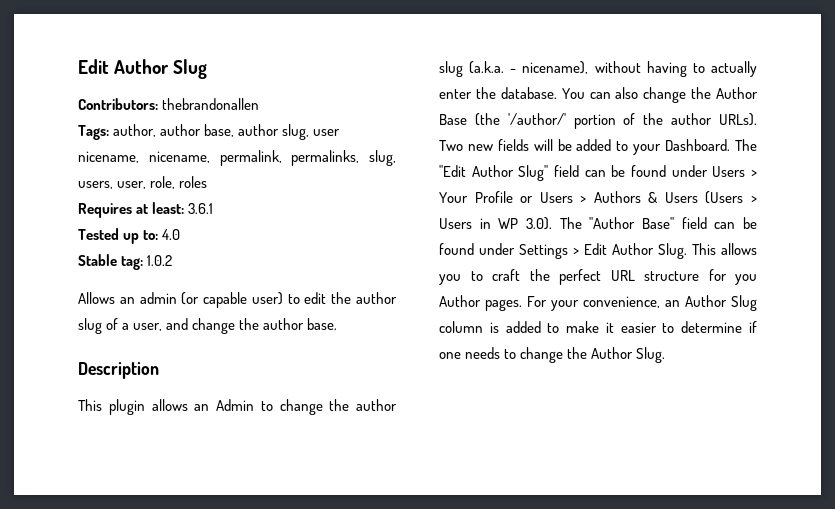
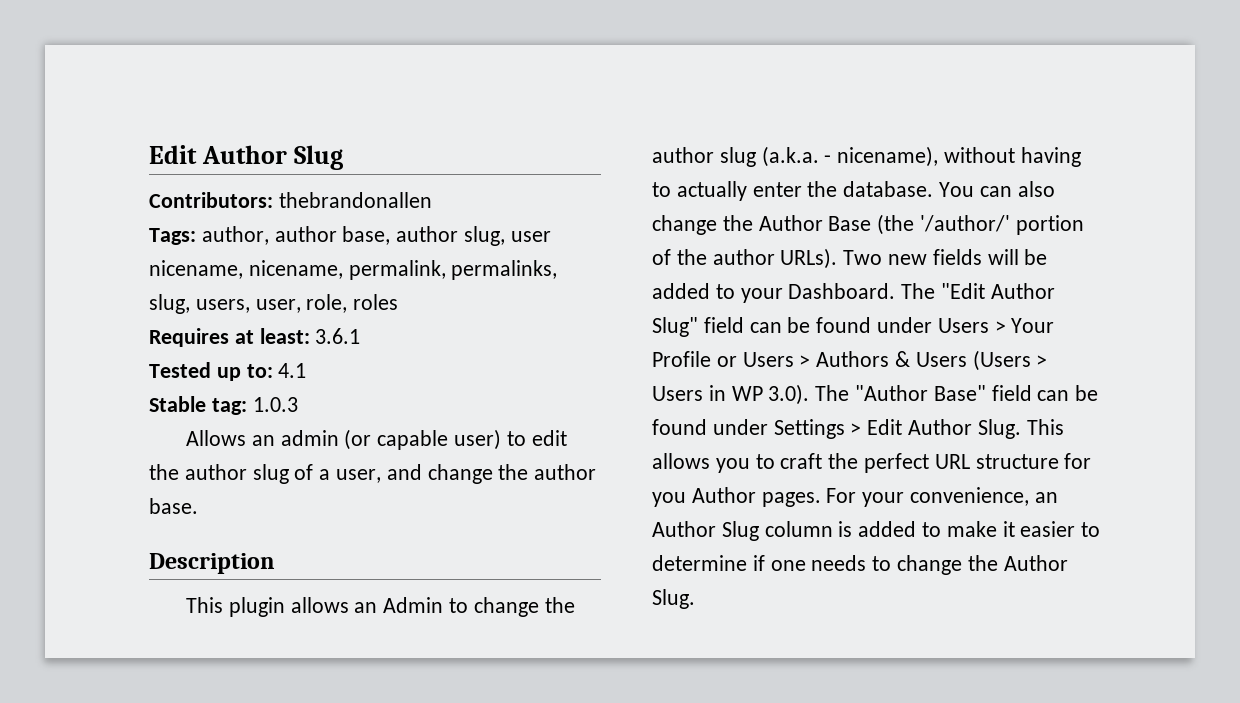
[162,229,181,240] 4.0 -> [278,363,307,378] 4.1
[147,255,173,266] 1.0.2 -> [252,397,298,412] 1.0.3

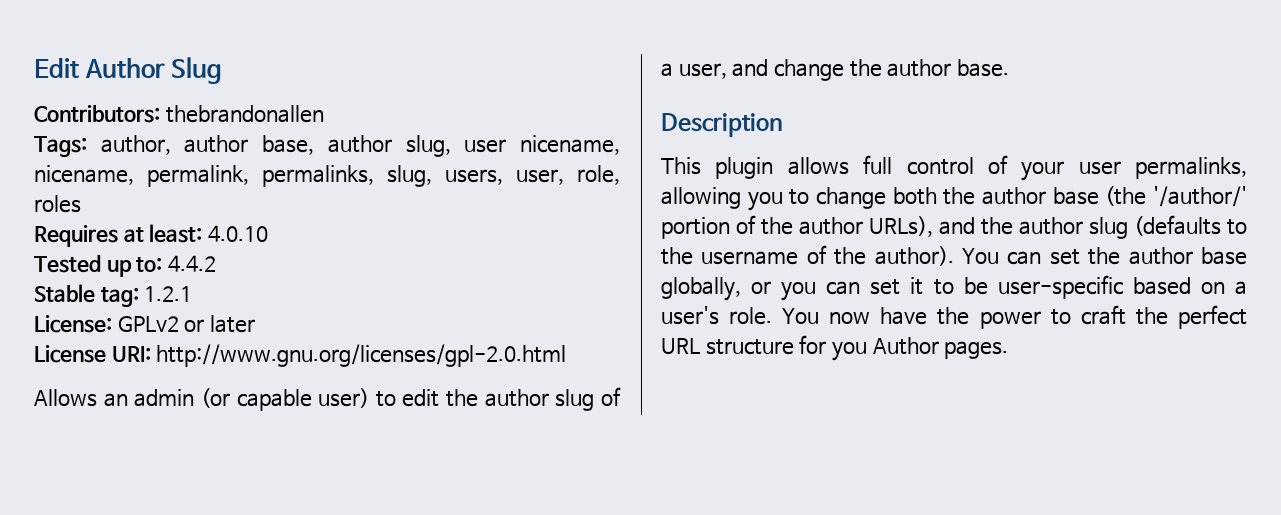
[315,328,361,344] 3.6.1 -> [207,225,268,242] 4.0.10
[278,363,307,378] 4.1 -> [167,255,216,272] 4.4.2
[252,397,298,412] 1.0.3 -> [144,286,193,302] [34,315,255,333] [34,344,567,367] 1.2.1 // License: GPLv2 or later // License URI: http://www.gnu.org/licenses/gpl-2.0.html
[354,597,575,617] [652,146,1081,167] [652,181,1055,201] [652,215,872,235] an Admin to change the author slug (a.k.a. - nicename), without having to actually enter the database. You can also change the Author Base -> [863,155,1247,181] [661,187,1099,211] full control of your user permalinks, allowing you to change both the author base
[780,248,1048,269] [652,283,1055,303] [652,317,1055,337] [652,350,1048,371] [652,384,1099,405] [652,419,1064,439] [652,453,750,473] URLs). Two new fields will be added to your Dashboard. The "Edit Author Slug" field can be found under Users > Your Profile or Users > Authors & Users (Users > Users in WP 3.0). The "Author Base" field can be found under Settings > Edit Author Slug. This allows you -> [869,215,1247,239] [661,245,1248,266] [661,275,1247,301] [661,306,1041,329] URLs), and the author slug (defaults to the username of the author). You can set the author base globally, or you can set it to be user-specific based on a user's role. You now have the power
[826,487,1058,507] [652,521,1101,541] [652,555,1068,575] [652,589,695,609] For your convenience, an Author Slug column is added to make it easier to determine if one needs to change the Author Slug. -> (1009, 350) none

